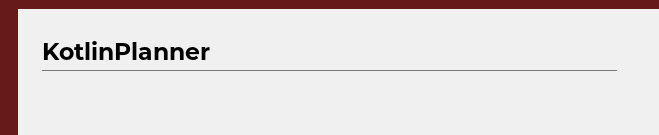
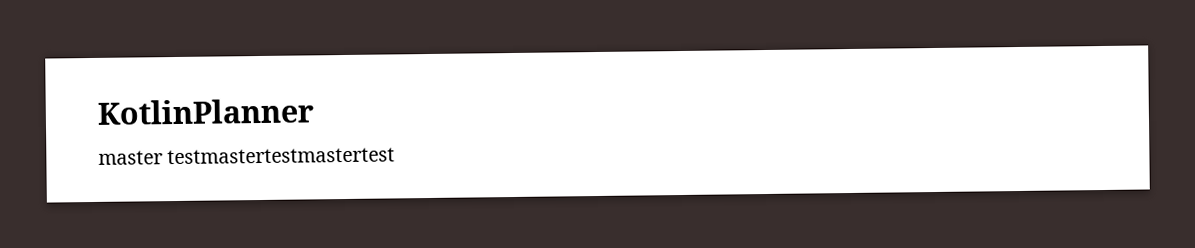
(210, 50) none -> [98,147,396,165] // master testmastertestmastertest

